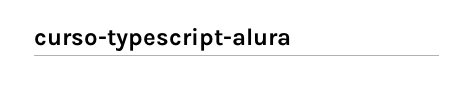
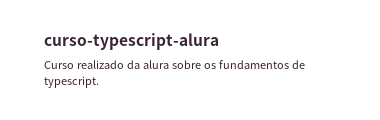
(291, 39) none -> [44,60,305,69] [44,76,99,88] // Curso realizado da alura sobre os fundamentos de typescript.

